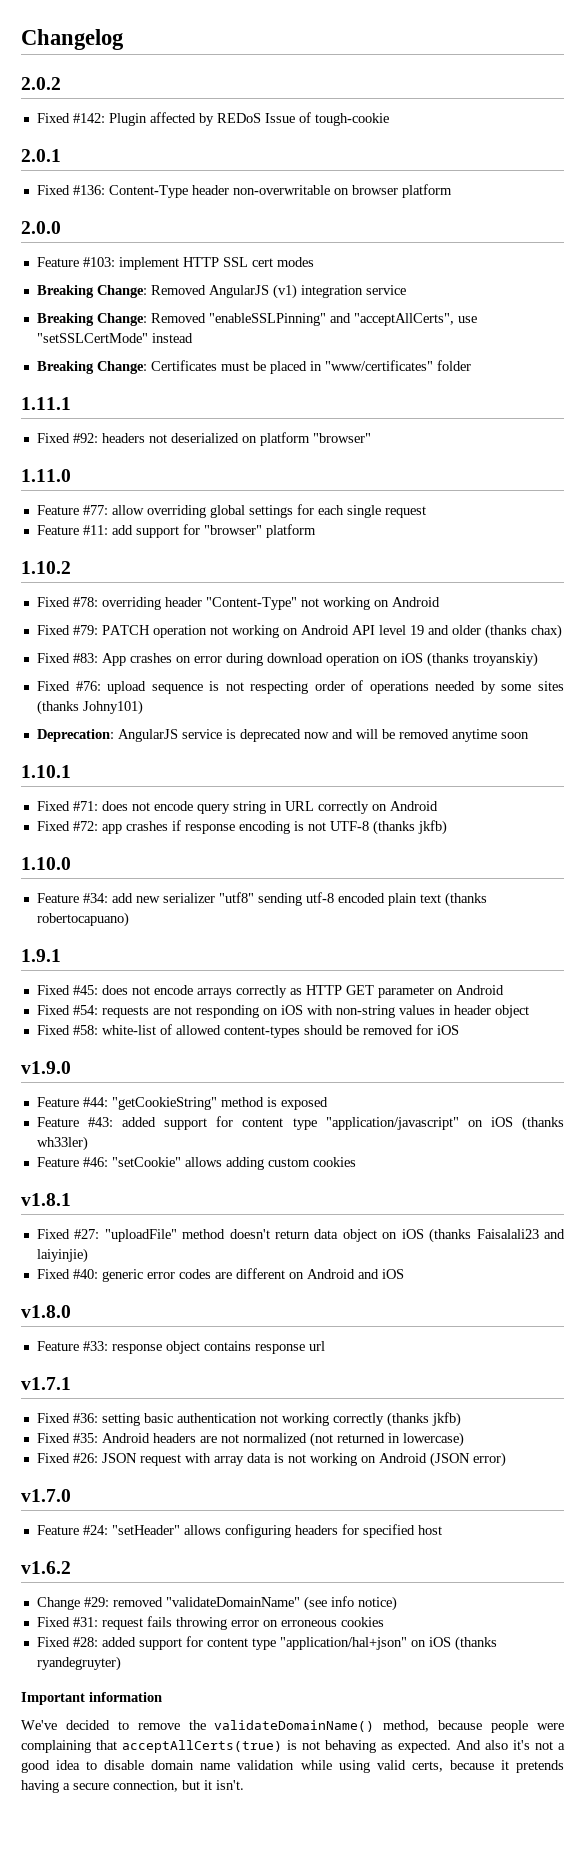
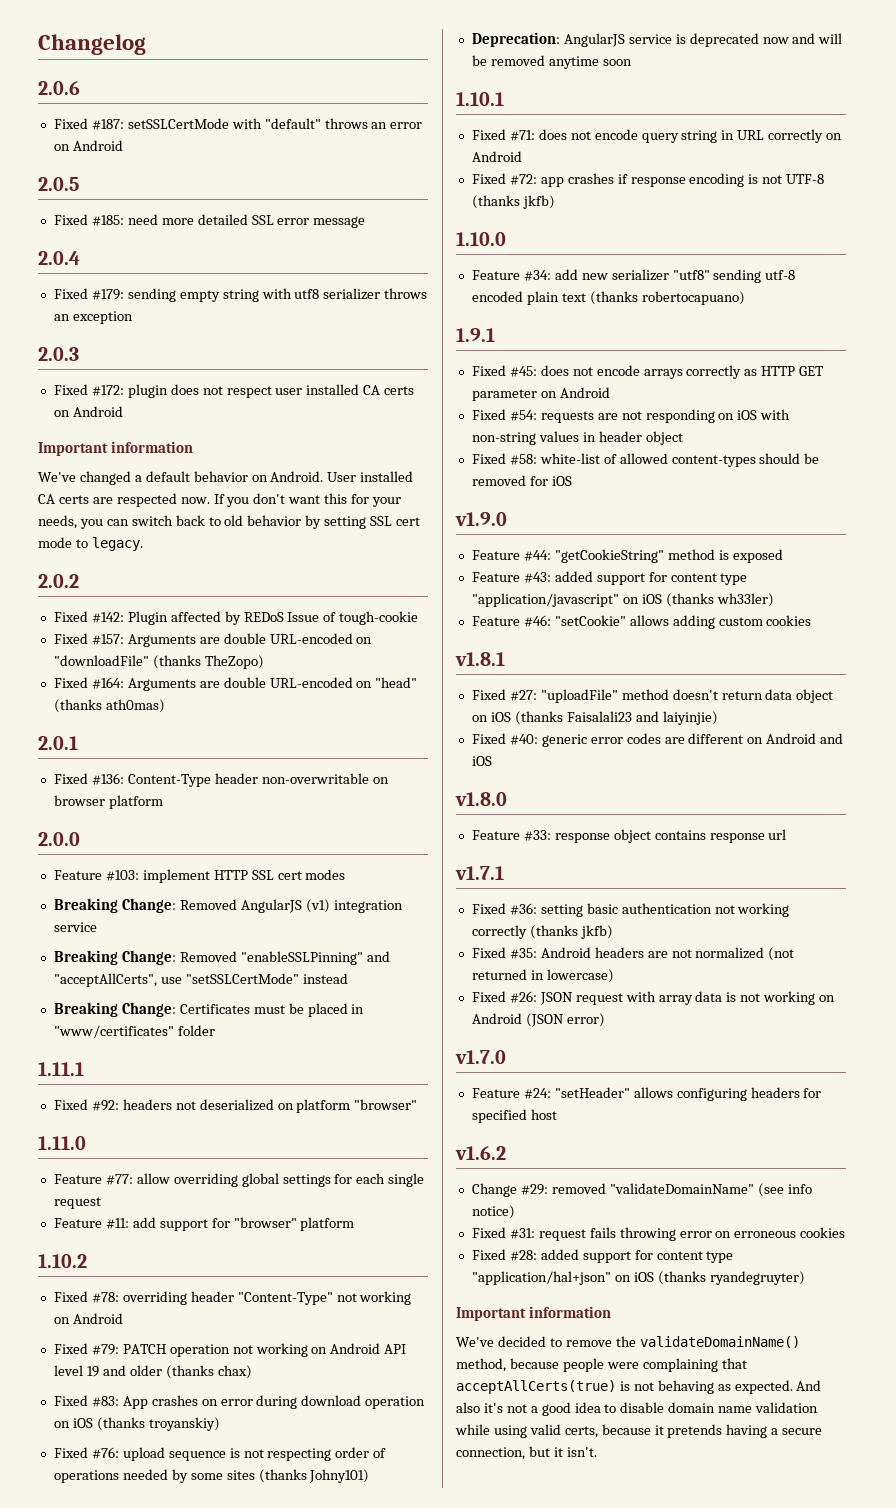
(124, 39) none -> [38,81,80,95] [53,118,423,130] [53,140,123,151] [38,177,79,191] [53,214,366,228] [38,251,80,265] [53,288,428,302] [53,311,133,324] [38,347,79,361] [53,384,415,398] [53,406,123,417] [38,441,193,456] [38,471,414,485] [38,493,402,507] [38,515,421,529] [38,537,143,551] // 2.0.6 // Fixed #187: setSSLCertMode with "default" throws an error on Android // 2.0.5 // Fixed #185: need more detailed SSL error message // 2.0.4 // Fixed #179: sending empty string with utf8 serializer throws an exception // 2.0.3 // Fixed #172: plugin does not respect user installed CA certs on Android // Important information // We've changed a default behavior on Android. User installed CA certs are respected now. If you don't want this for your needs, you can switch back to old behavior by setting SSL cert mode to legacy.
(389, 119) none -> [53,633,373,647] [53,655,264,669] [53,677,418,691] [53,699,165,713] // Fixed #157: Arguments are double URL-encoded on "downloadFile" (thanks TheZopo) // Fixed #164: Arguments are double URL-encoded on "head" (thanks ath0mas)

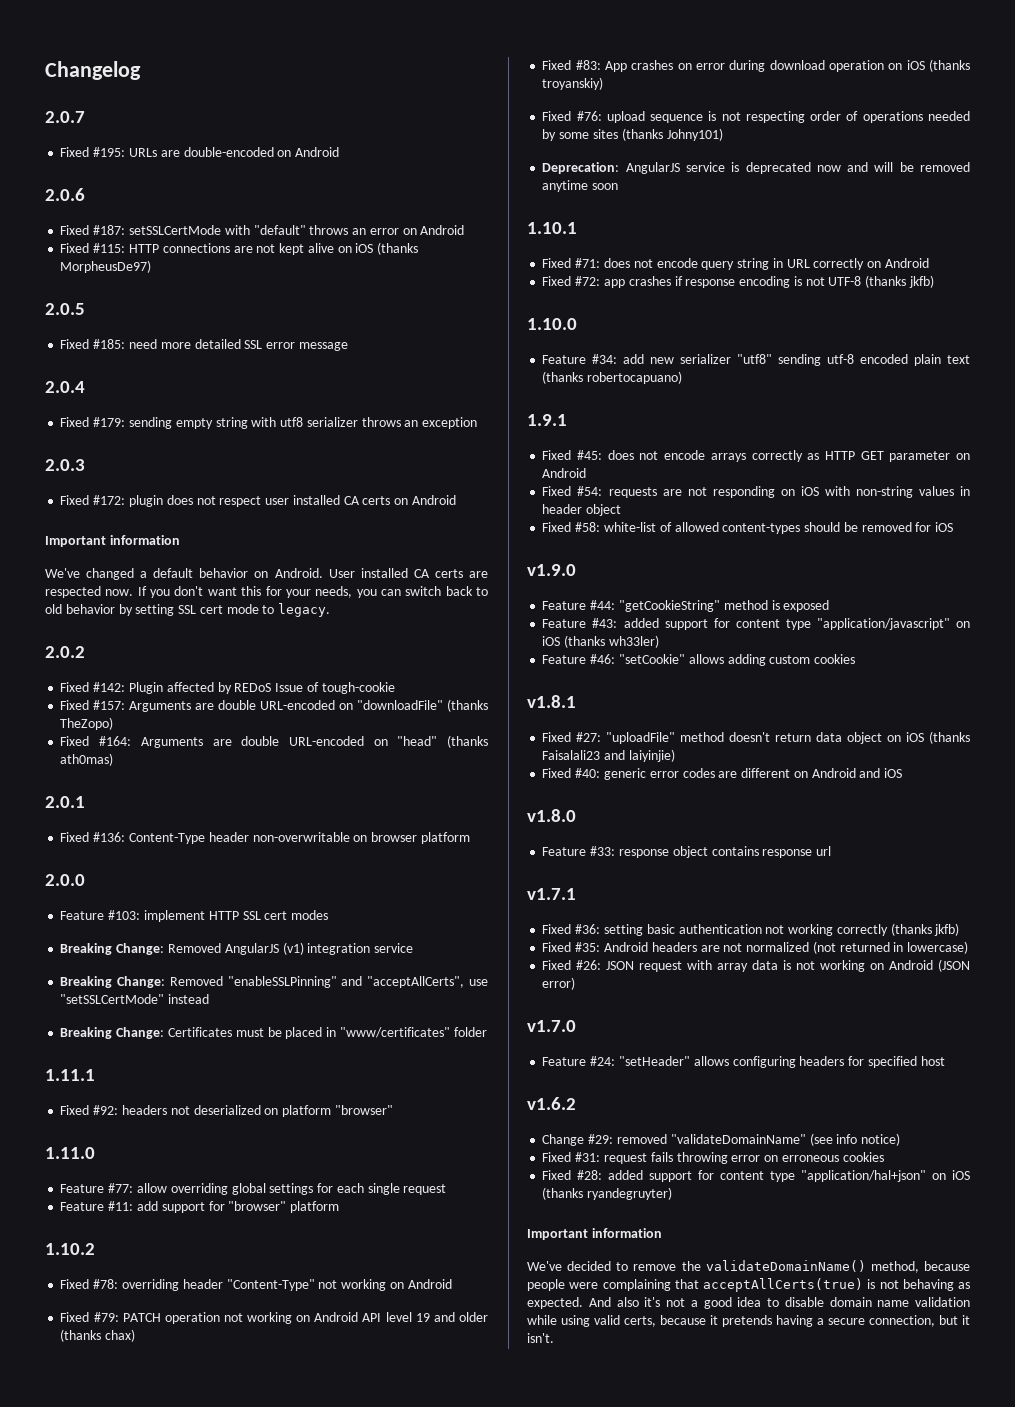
(146, 44) none -> [45,111,85,123] [60,147,340,157] // 2.0.7 // Fixed #195: URLs are double-encoded on Android
(123, 145) none -> [60,242,419,255] [60,260,152,273] // Fixed #115: HTTP connections are not kept alive on iOS (thanks MorpheusDe97)

